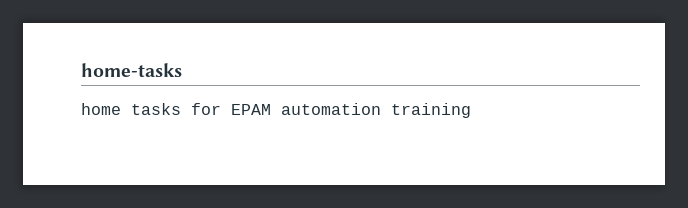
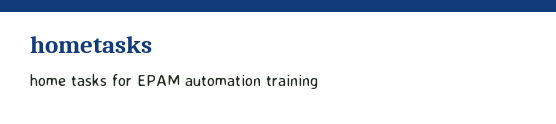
[81,63,182,77] home-tasks -> [30,36,152,53] hometasks

